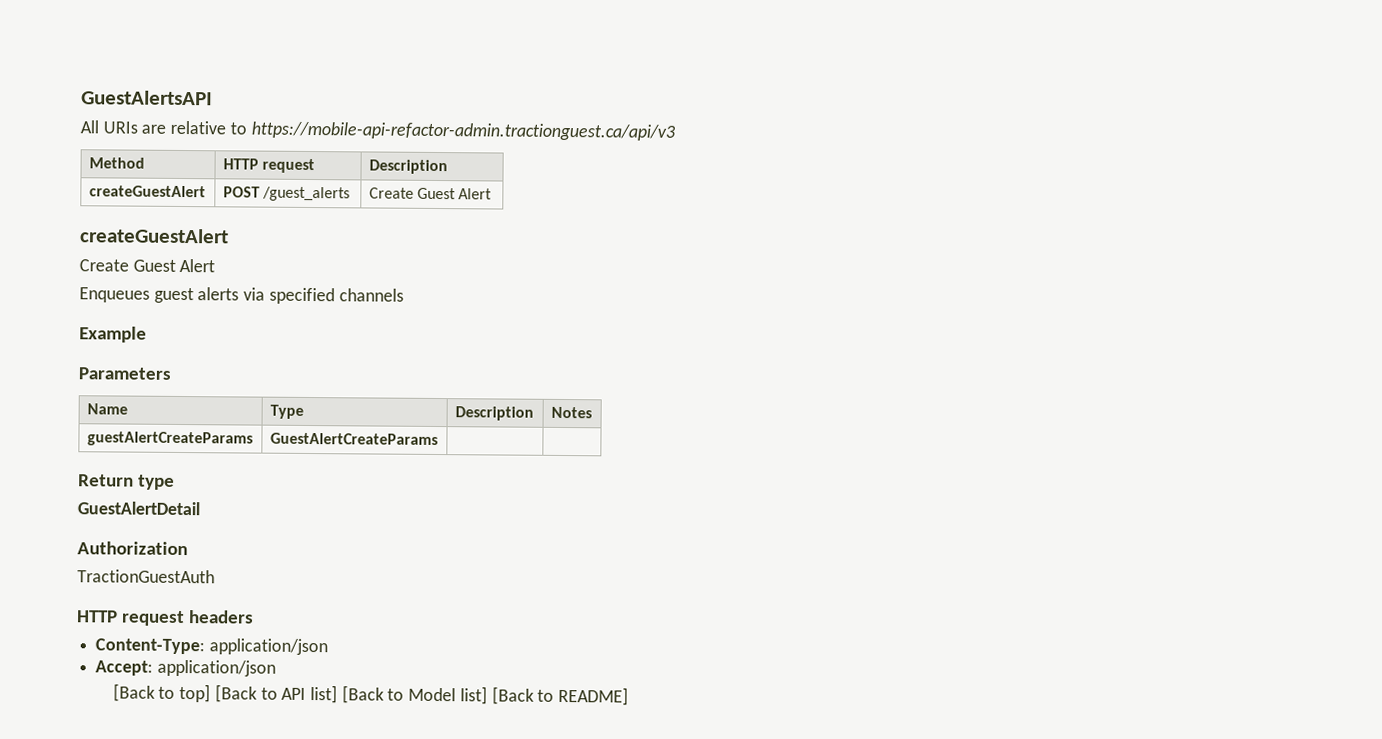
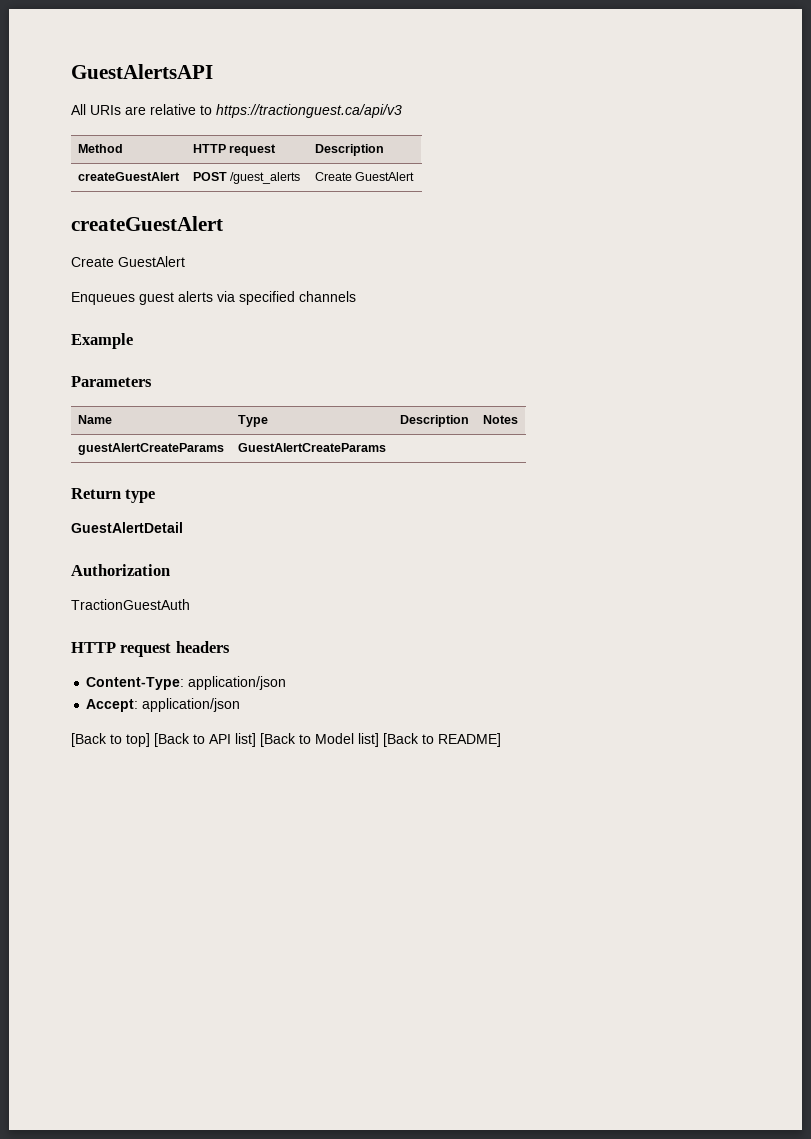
[250,121,675,141] https://mobile-api-refactor-admin.tractionguest.ca/api/v3 -> [216,104,402,118] https://tractionguest.ca/api/v3
[416,187,493,200] Guest Alert -> [354,172,414,181] GuestAlert
[132,258,216,273] Guest Alert -> [118,256,185,267] GuestAlert

